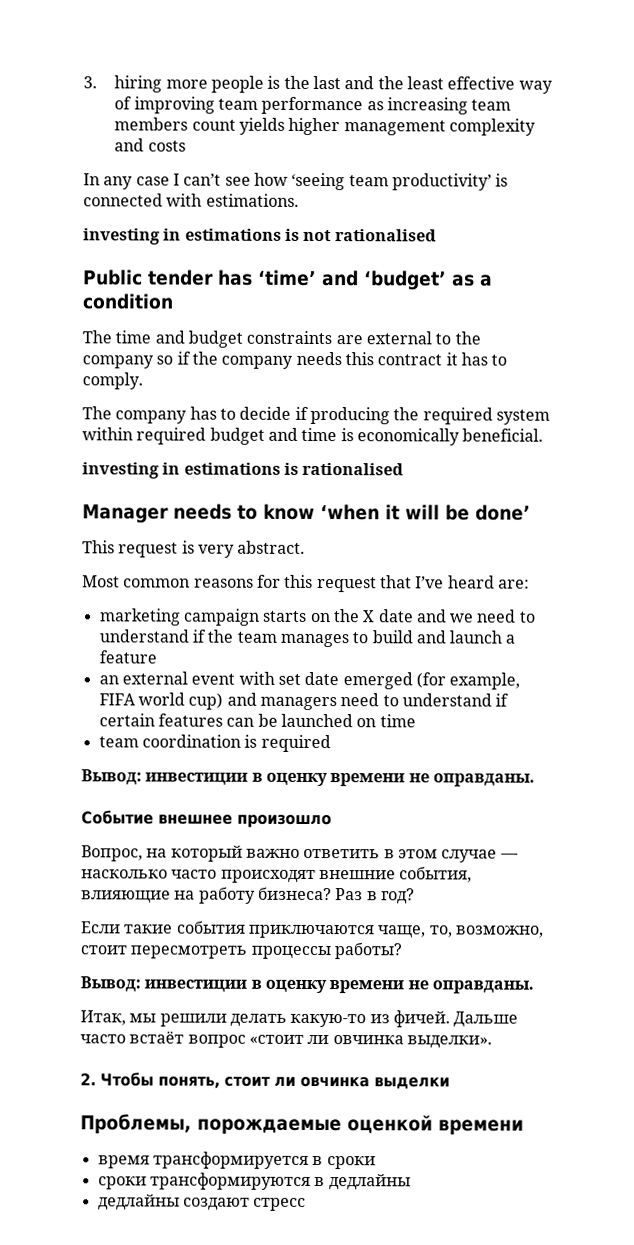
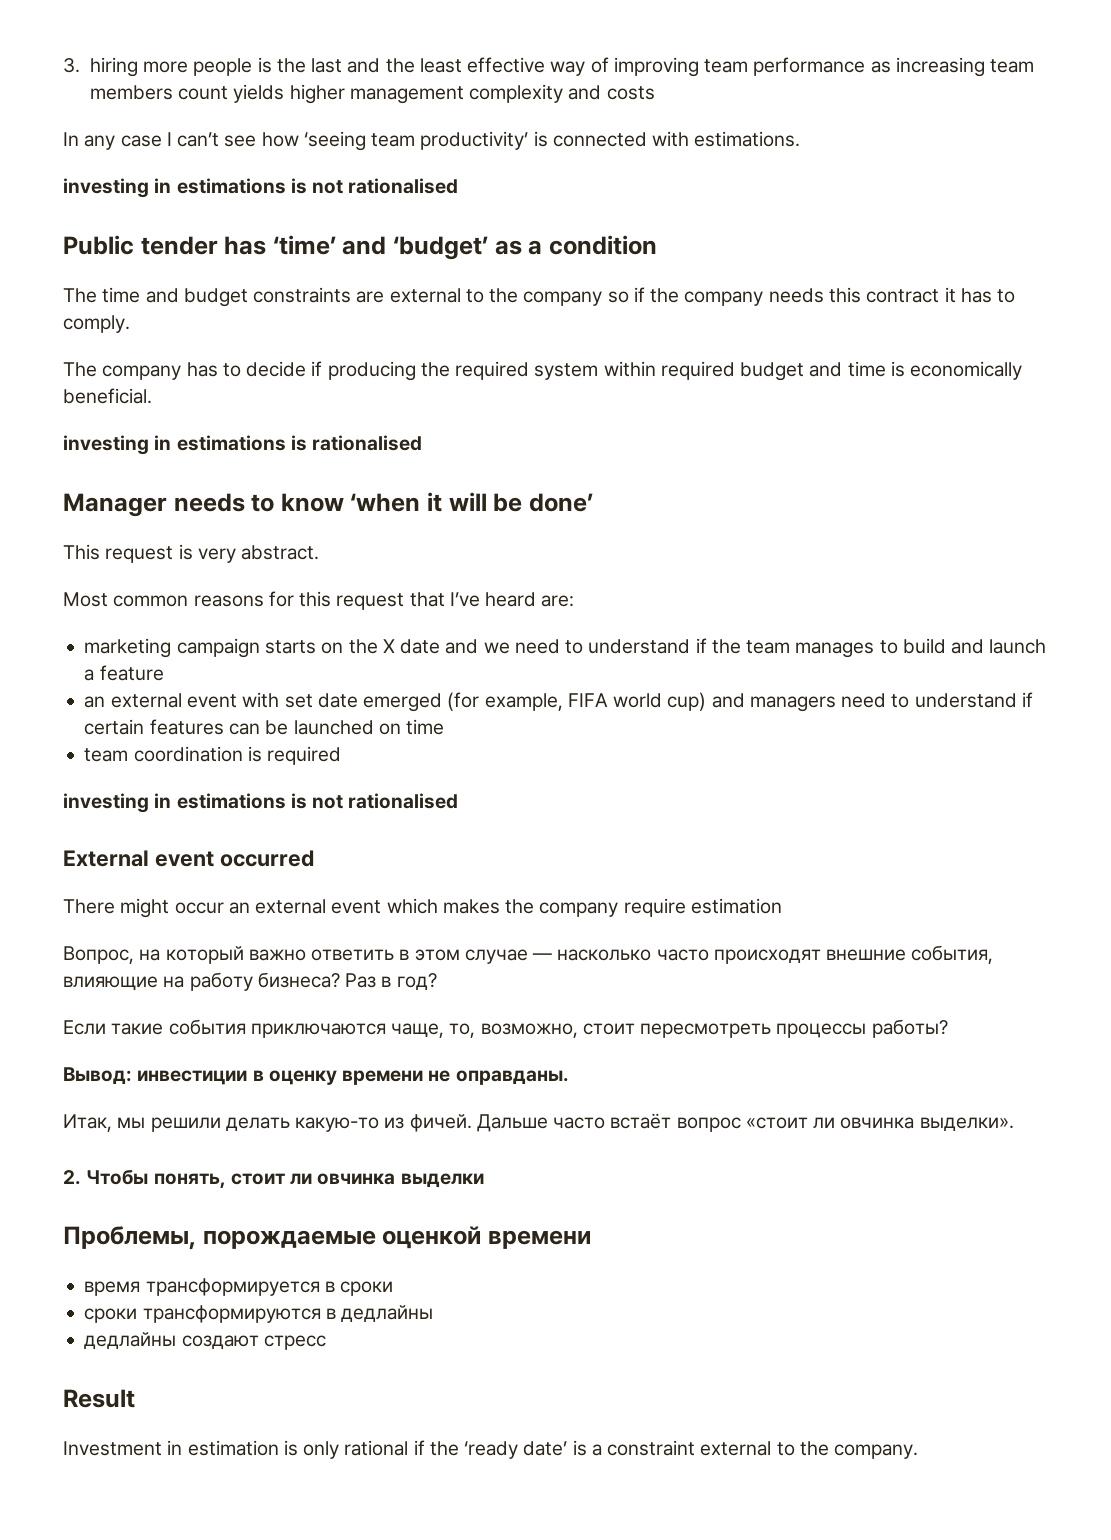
[81,769,535,787] [81,810,332,829] Вывод: инвестиции в оценку времени не оправданы. // Событие внешнее произошло -> [63,793,459,813] [63,850,314,867] [63,898,782,918] investing in estimations is not rationalised // External event occurred // There might occur an external event which makes the company require estimation
(307, 1204) none -> [63,1389,135,1408] [63,1440,919,1459] // Result // Investment in estimation is only rational if the ‘ready date’ is a constraint external to the company.

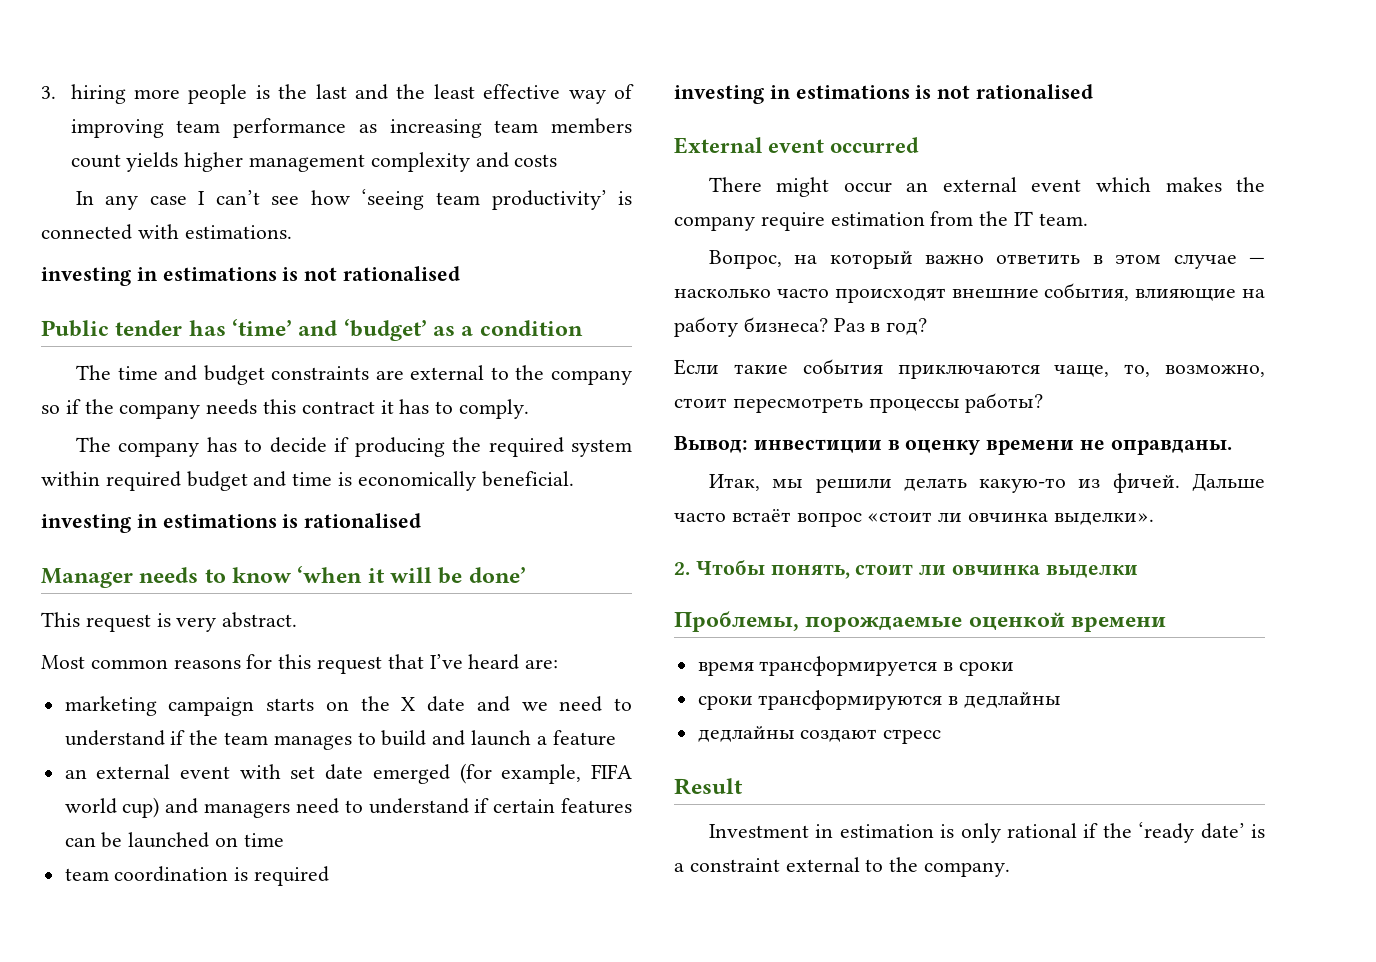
(782, 906) none -> [930,211,1088,226] from the IT team.

